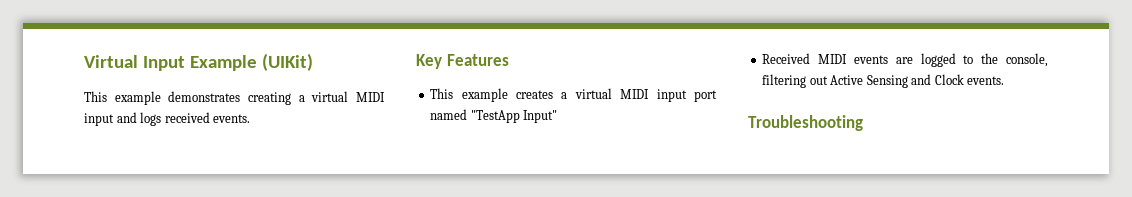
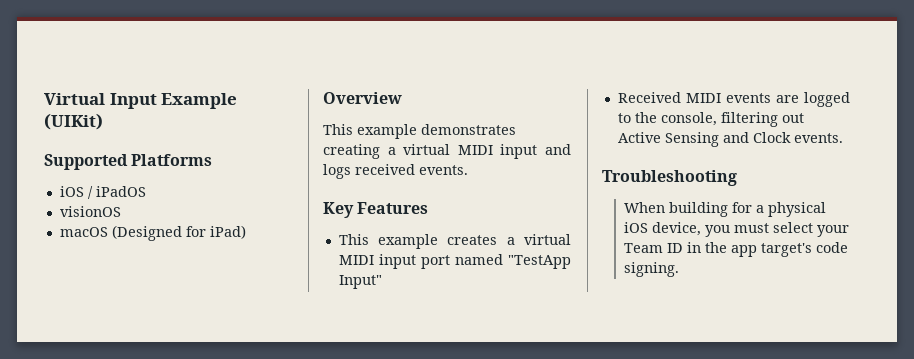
(314, 62) none -> [44,154,213,170] [59,186,146,199] [59,206,121,217] [59,225,246,241] [323,92,402,104] // Supported Platforms // iOS / iPadOS // visionOS // macOS (Designed for iPad) // Overview
(863, 123) none -> [624,202,827,217] [624,222,850,237] [624,242,849,257] [624,262,680,277] // When building for a physical iOS device, you must select your Team ID in the app target's code signing.

